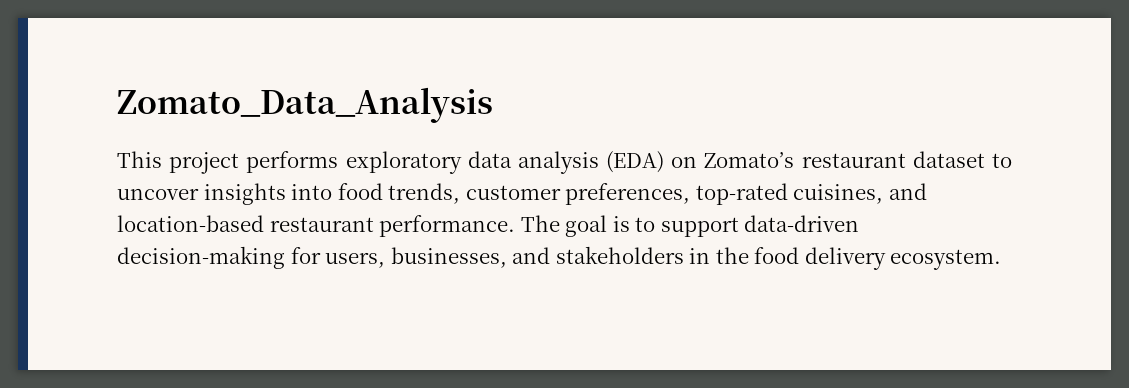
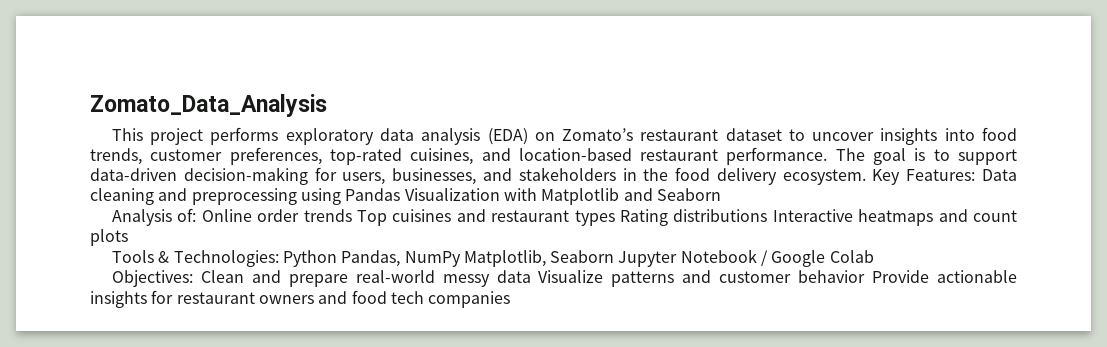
(1002, 259) none -> [872,169,1018,185] [90,188,721,205] [111,208,1018,226] [90,229,128,246] [111,249,874,267] [111,270,1018,287] [90,290,511,308] Key Features: Data cleaning and preprocessing using Pandas Visualization with Matplotlib and Seaborn // Analysis of: Online order trends Top cuisines and restaurant types Rating distributions Interactive heatmaps and count plots // Tools & Technologies: Python Pandas, NumPy Matplotlib, Seaborn Jupyter Notebook / Google Colab // Objectives: Clean and prepare real-world messy data Visualize patterns and customer behavior Provide actionable insights for restaurant owners and food tech companies

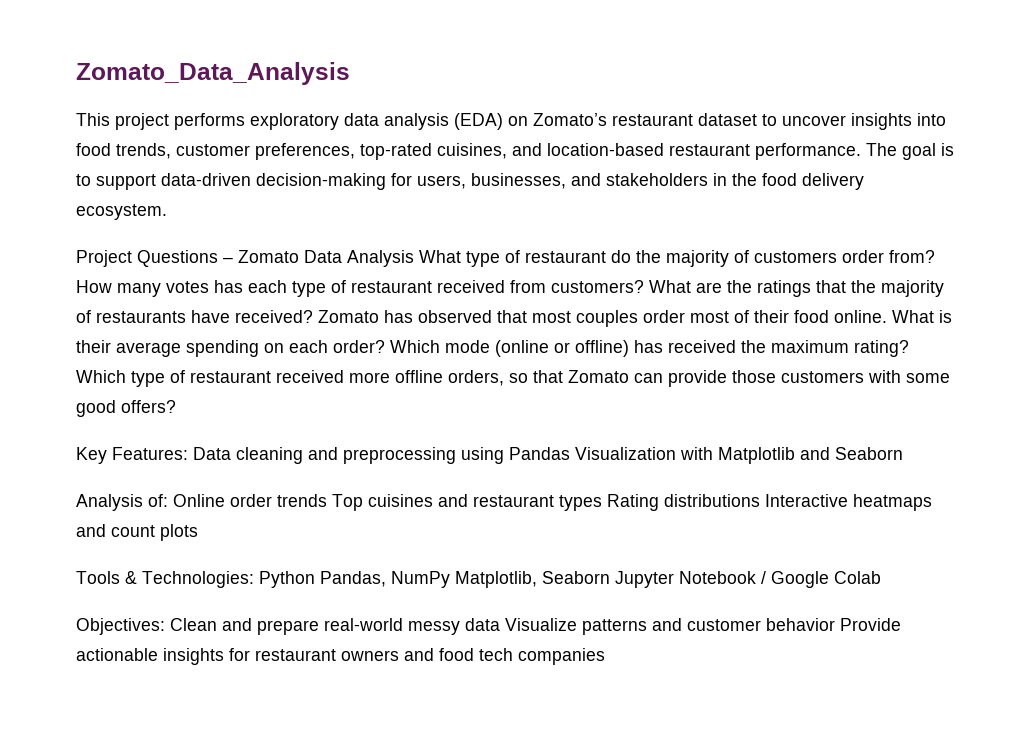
(866, 177) none -> [76,250,935,267] [76,280,944,297] [76,310,952,327] [76,340,909,357] [76,370,950,387] [76,400,176,417] // Project Questions – Zomato Data Analysis What type of restaurant do the majority of customers order from? How many votes has each type of restaurant received from customers? What are the ratings that the majority of restaurants have received? Zomato has observed that most couples order most of their food online. What is their average spending on each order? Which mode (online or offline) has received the maximum rating? Which type of restaurant received more offline orders, so that Zomato can provide those customers with some good offers? //

